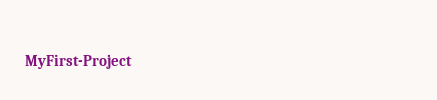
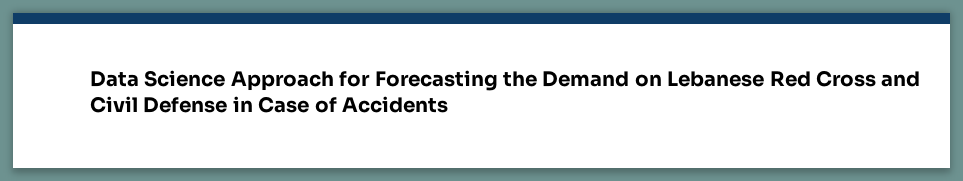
[25,54,132,69] MyFirst-Project -> [90,70,921,91] [90,96,448,113] Data Science Approach for Forecasting the Demand on Lebanese Red Cross and Civil Defense in Case of Accidents

